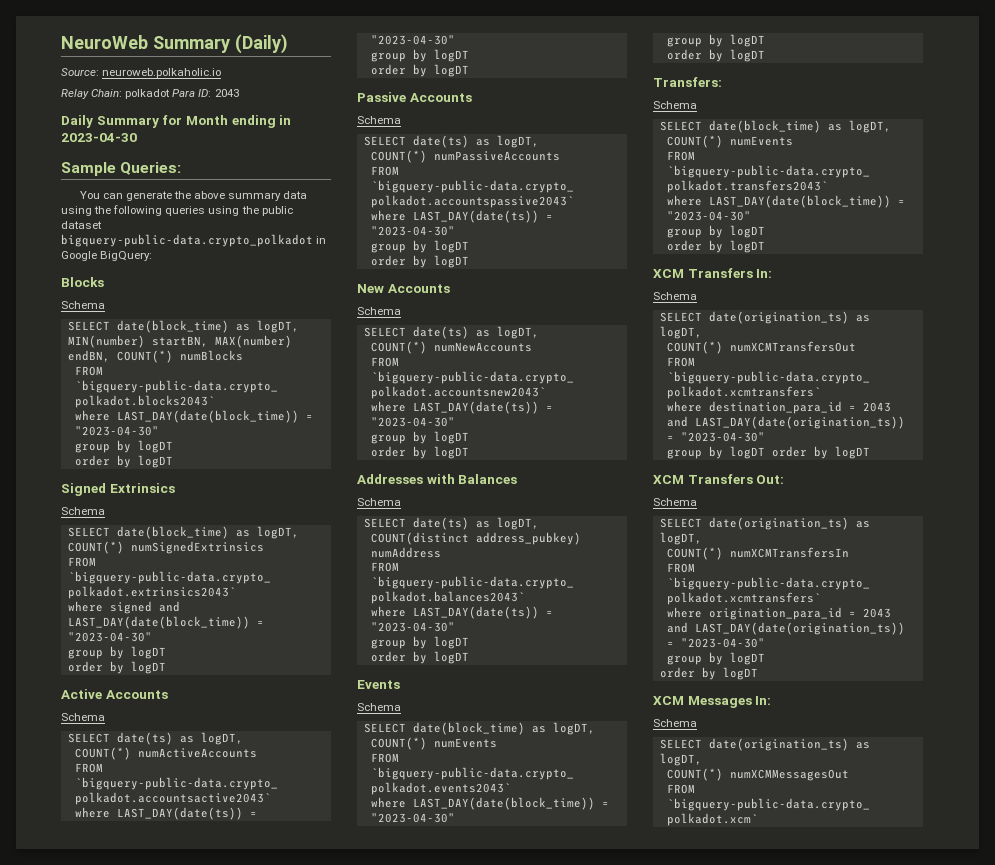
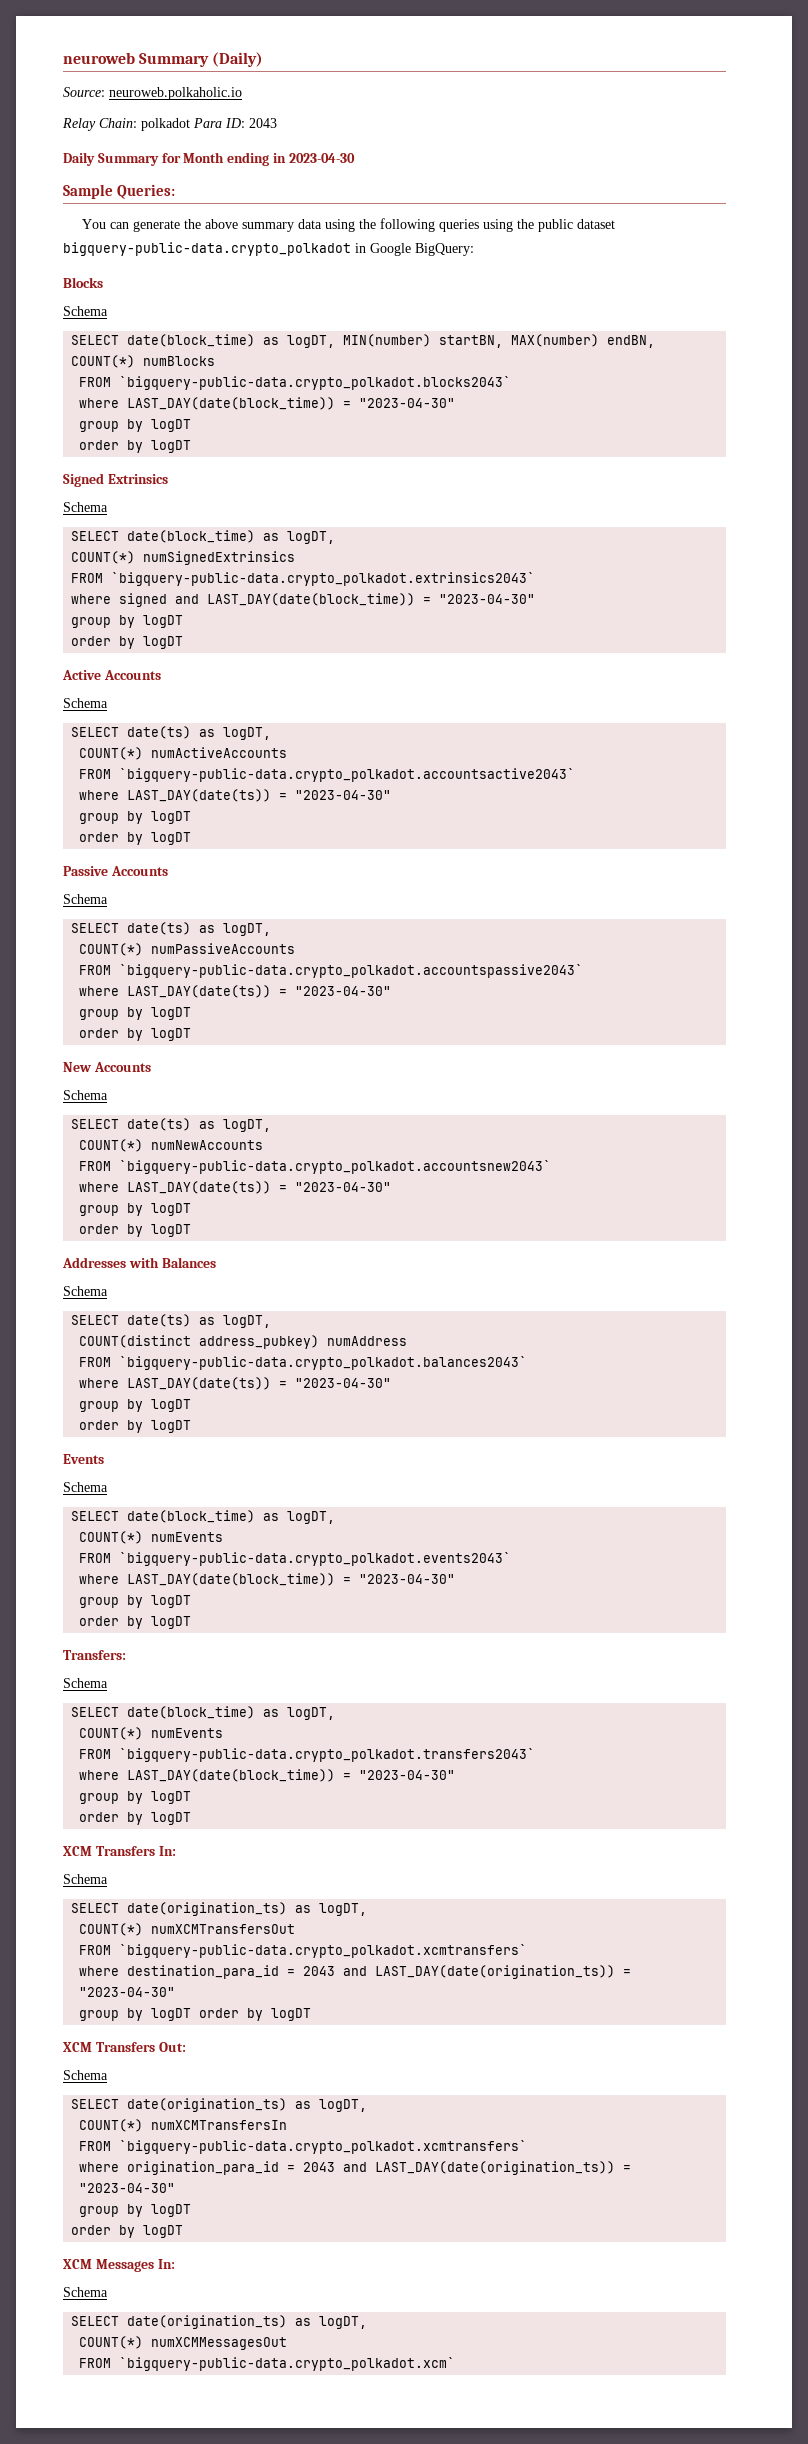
[61,35,148,49] NeuroWeb -> [63,52,135,64] neuroweb

